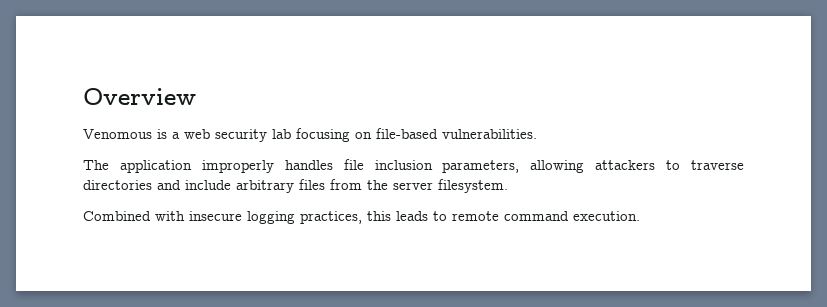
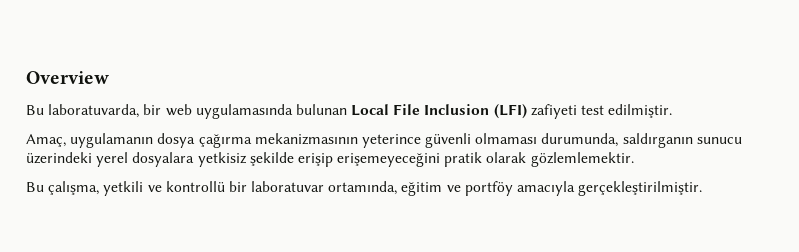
[83,128,537,142] [83,159,744,173] [83,179,508,193] [83,211,640,224] Venomous is a web security lab focusing on file-based vulnerabilities. // The application improperly handles file inclusion parameters, allowing attackers to traverse directories and include arbitrary files from the server filesystem. // Combined with insecure logging practices, this leads to remote command execution. -> [26,104,673,119] [26,133,742,148] [26,152,634,167] [26,181,703,196] Bu laboratuvarda, bir web uygulamasında bulunan Local File Inclusion (LFI) zafiyeti test edilmiştir. // Amaç, uygulamanın dosya çağırma mekanizmasının yeterince güvenli olmaması durumunda, saldırganın sunucu üzerindeki yerel dosyalara yetkisiz şekilde erişip erişemeyeceğini pratik olarak gözlemlemektir. // Bu çalışma, yetkili ve kontrollü bir laboratuvar ortamında, eğitim ve portföy amacıyla gerçekleştirilmiştir.

